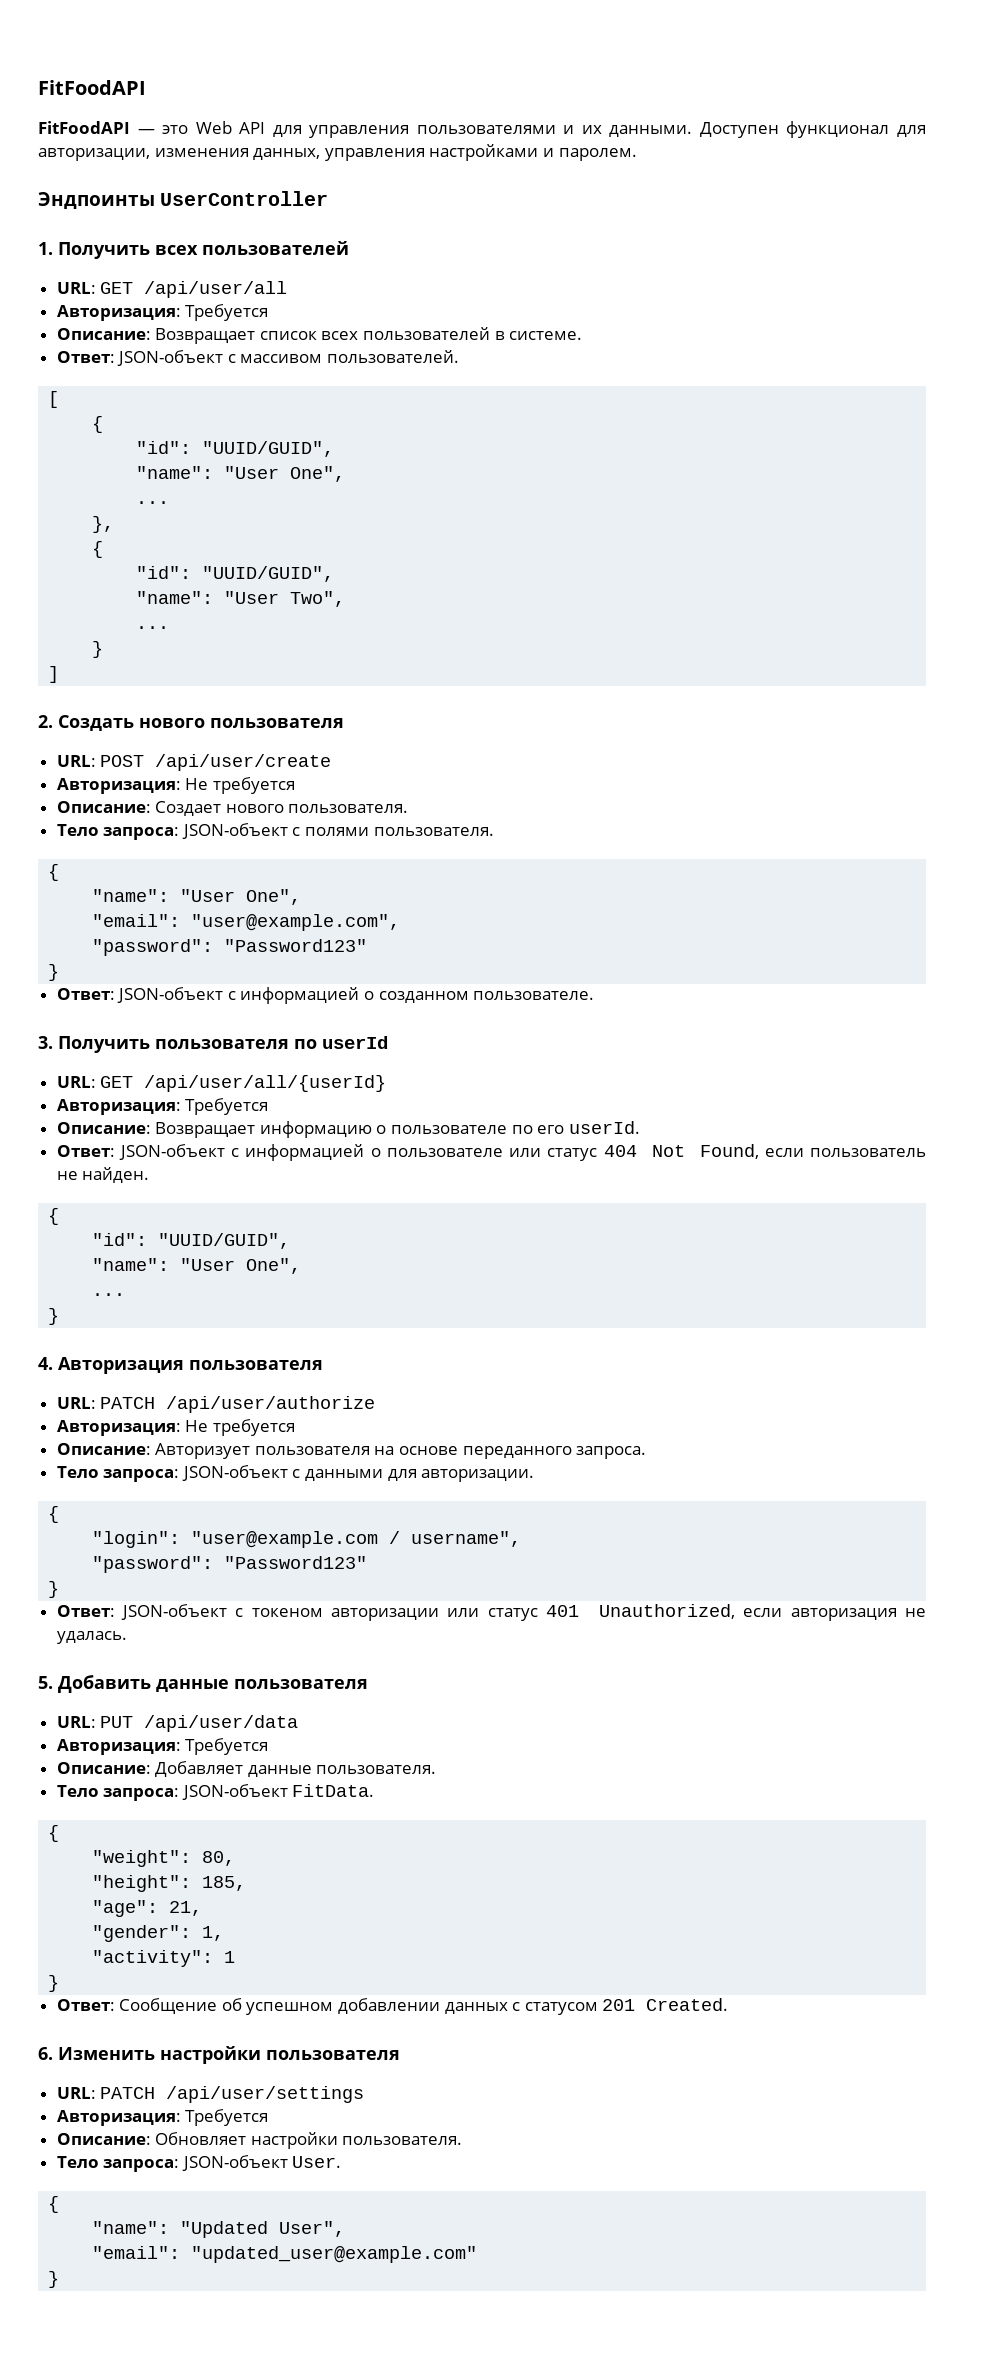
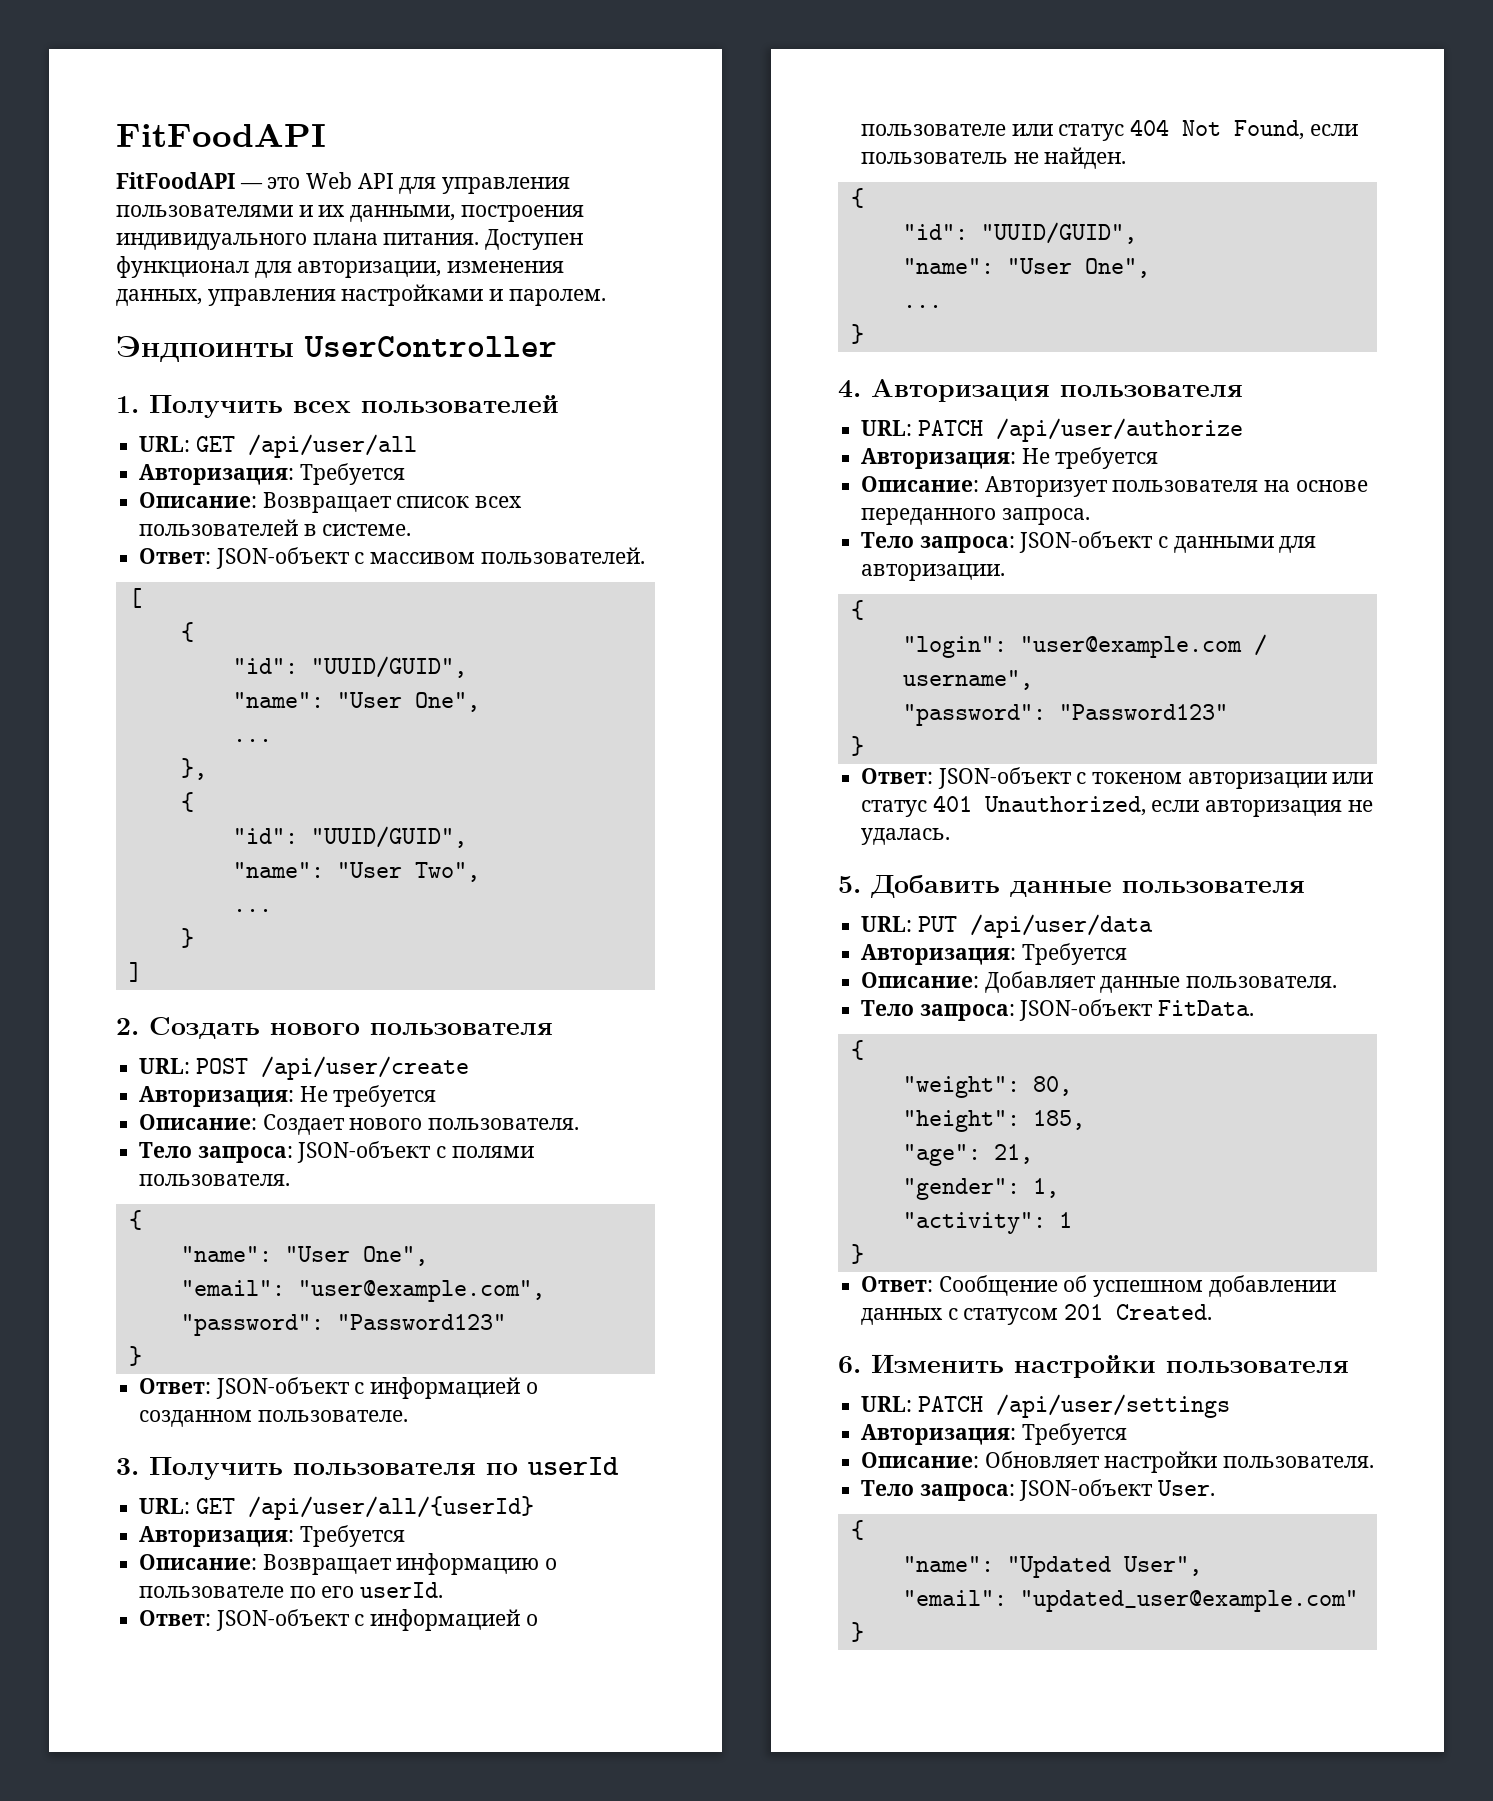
[609,125,693,137] данными. -> [350,205,584,222] [116,233,480,250] данными, построения индивидуального плана питания.

